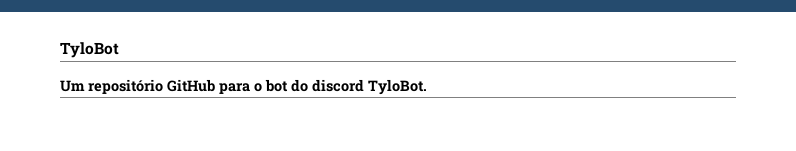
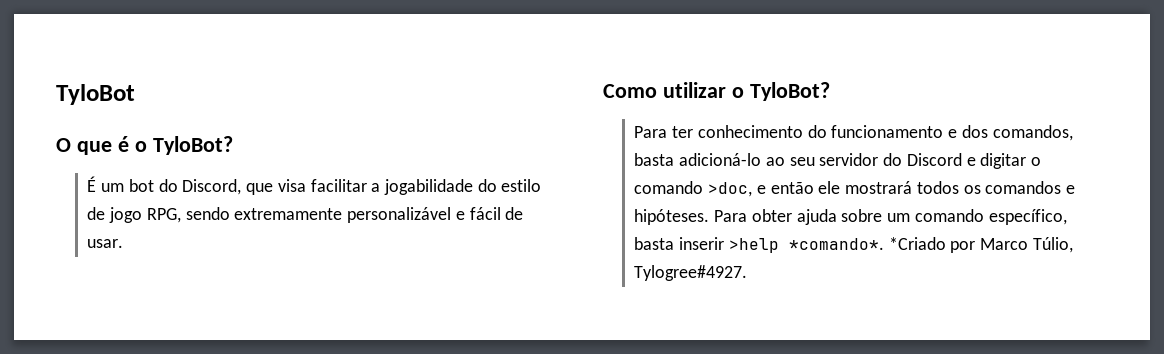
[60,79,427,95] Um repositório GitHub para o bot do discord TyloBot. -> [56,136,233,155] [87,176,542,195] [87,207,524,223] [87,239,124,248] [603,82,830,101] [634,125,1073,141] [634,153,1041,169] [634,181,1075,197] [634,209,1067,225] [634,237,1073,253] [634,265,748,281] O que é o TyloBot? // É um bot do Discord, que visa facilitar a jogabilidade do estilo de jogo RPG, sendo extremamente personalizável e fácil de usar. // Como utilizar o TyloBot? // Para ter conhecimento do funcionamento e dos comandos, basta adicioná-lo ao seu servidor do Discord e digitar o comando >doc, e então ele mostrará todos os comandos e hipóteses. Para obter ajuda sobre um comando específico, basta inserir >help *comando*. *Criado por Marco Túlio, Tylogree#4927.

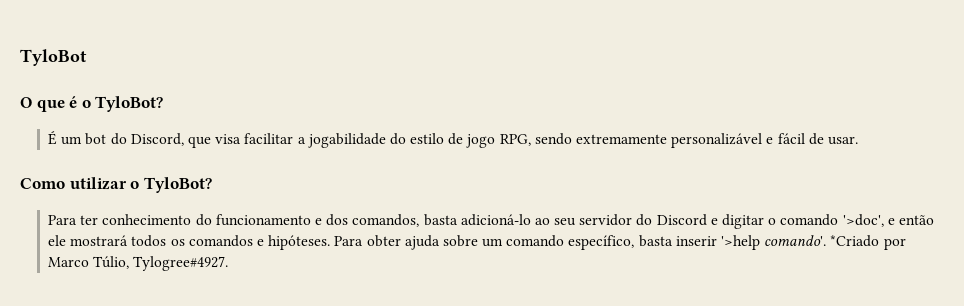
[708,182,753,197] >doc, -> [842,214,884,227] '>doc',
[728,238,884,253] >help *comando*. -> [721,235,827,250] '>help comando'.

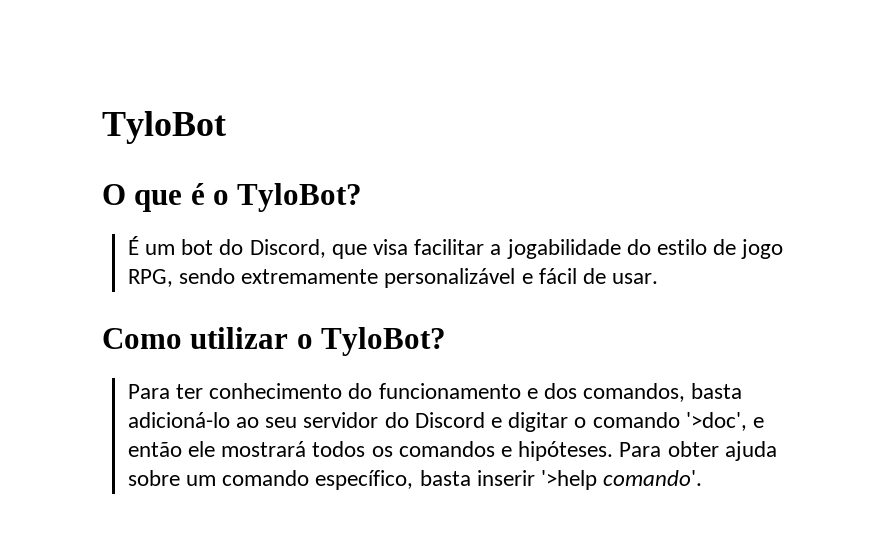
[830,235,906,250] [48,256,229,271] *Criado por Marco Túlio, Tylogree#4927. -> (703, 478) none

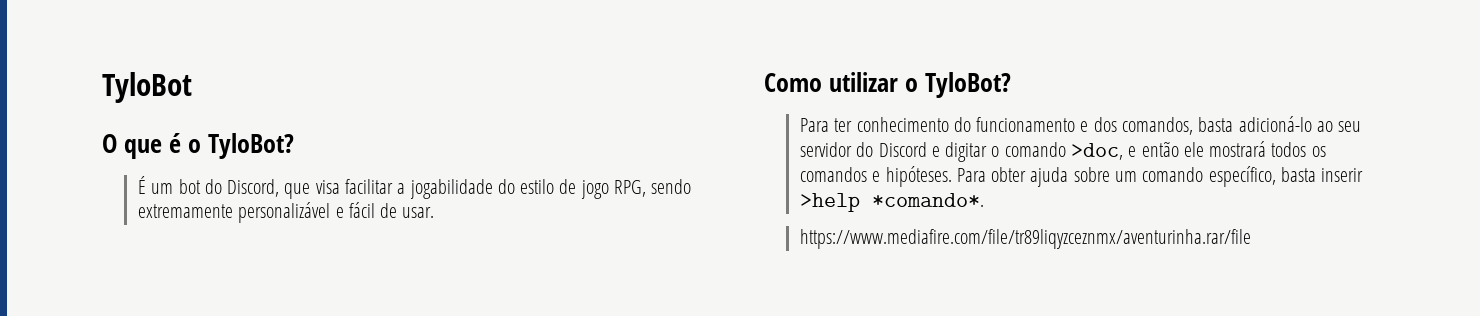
[685,412,747,431] '>doc', -> [1070,143,1123,160] >doc,
[540,470,703,490] '>help comando'. -> [800,193,985,212] [800,229,1252,249] >help *comando*. // https://www.mediafire.com/file/tr89liqyzceznmx/aventurinha.rar/file

